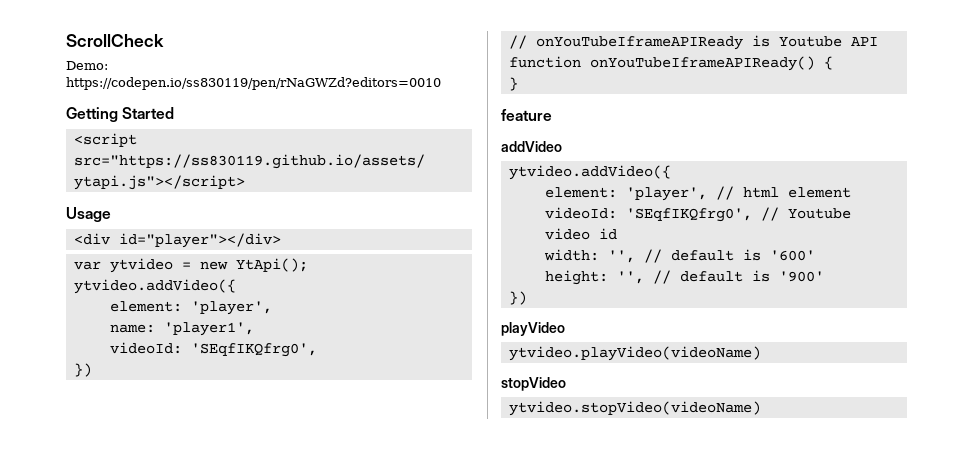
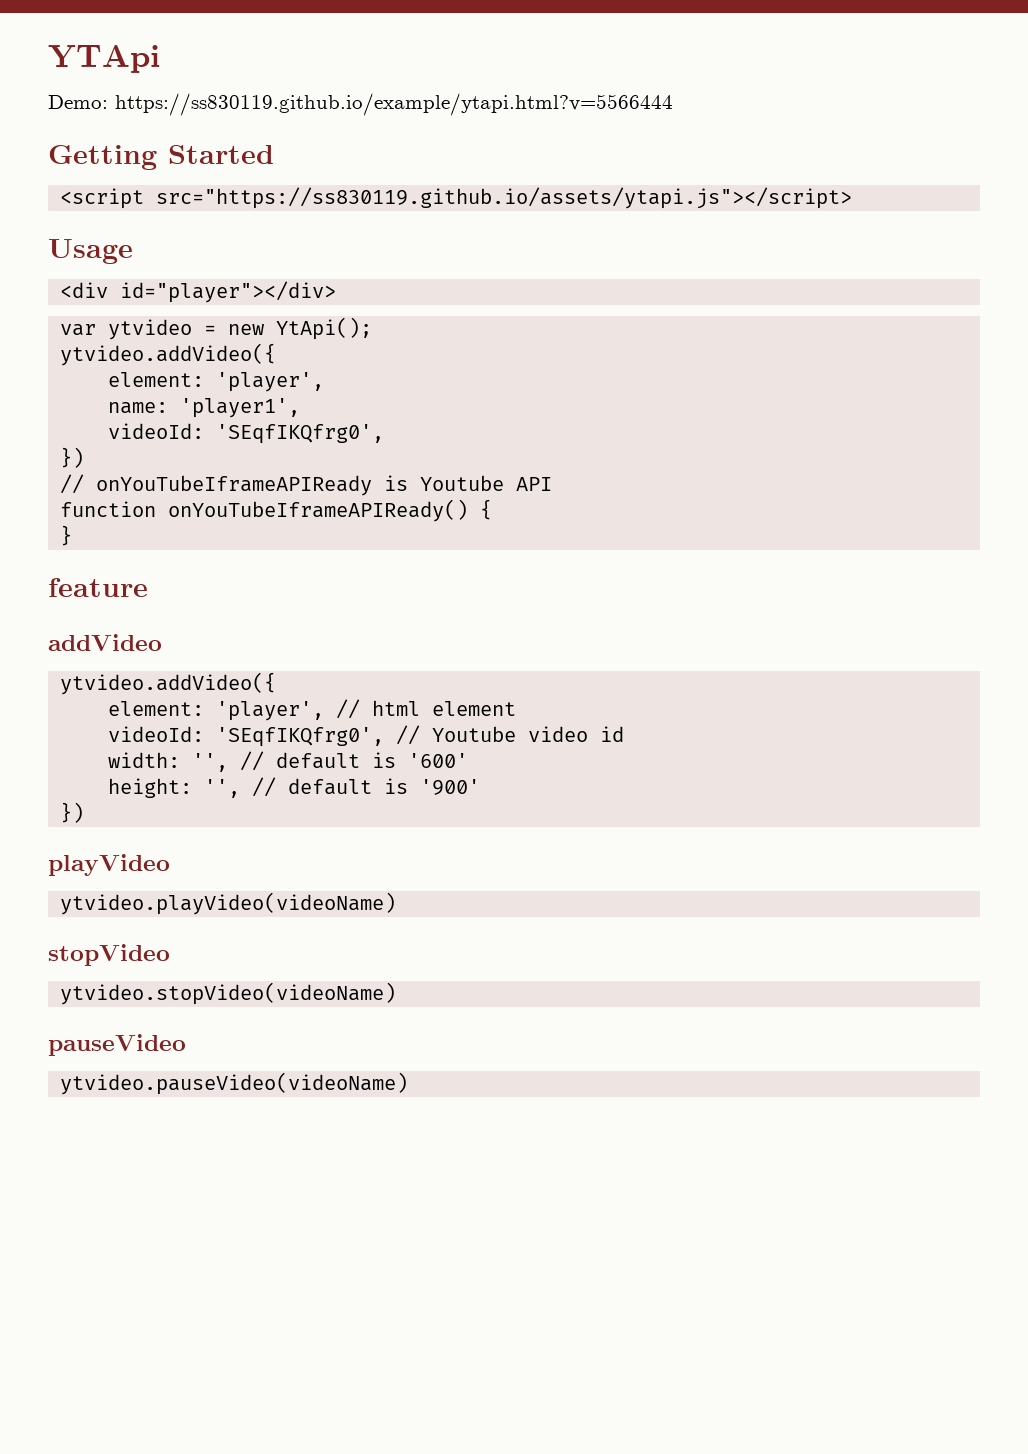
[66,34,164,47] ScrollCheck -> [48,45,160,73] YTApi
[66,77,441,90] https://codepen.io/ss830119/pen/rNaGWZd?editors=0010 -> [115,93,673,116] https://ss830119.github.io/example/ytapi.html?v=5566444
(761, 408) none -> [48,1034,186,1056] [60,1072,409,1095] // pauseVideo // ytvideo.pauseVideo(videoName)

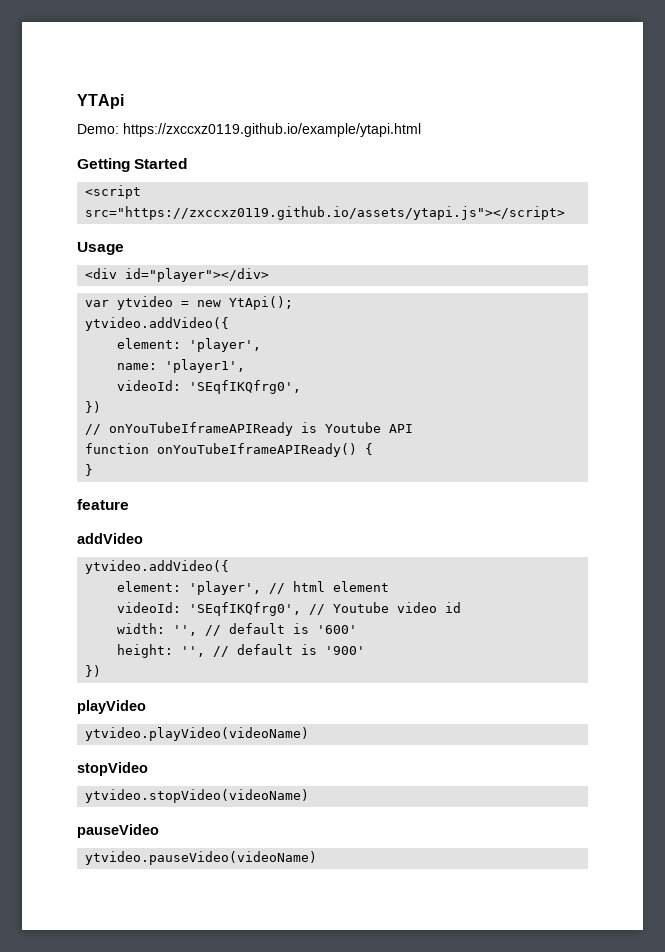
[115,93,673,116] https://ss830119.github.io/example/ytapi.html?v=5566444 -> [123,123,421,137] https://zxccxz0119.github.io/example/ytapi.html
[156,187,853,209] src="https://ss830119.github.io/assets/ytapi.js"></script> -> [85,206,566,220] src="https://zxccxz0119.github.io/assets/ytapi.js"></script>

